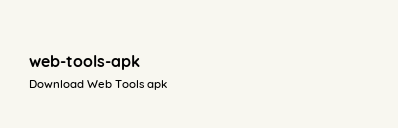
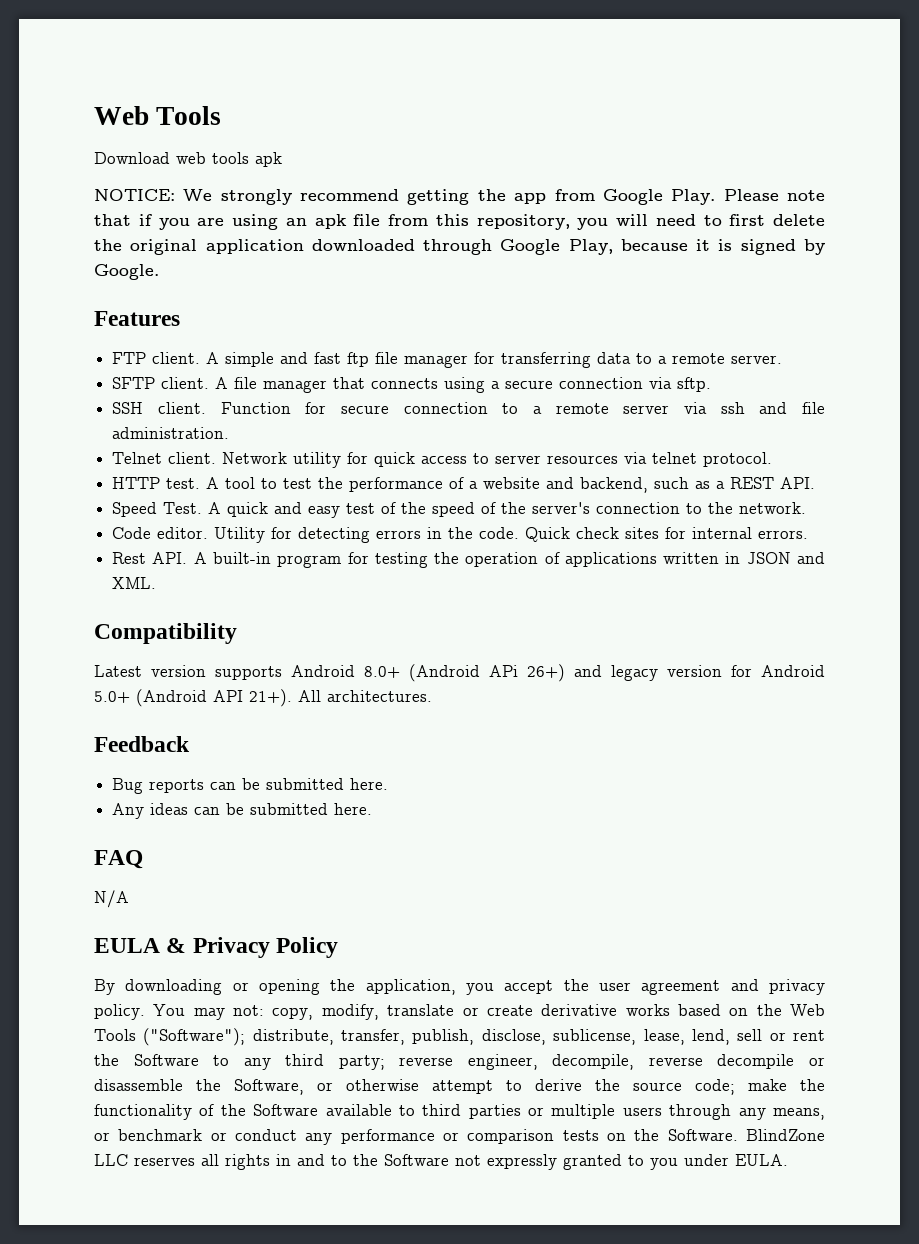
[29,55,140,70] web-tools-apk -> [94,106,222,125] Web Tools
[87,80,168,90] Web Tools apk -> [176,152,282,167] [94,189,826,205] [94,214,825,230] [94,239,825,255] [94,264,159,280] [94,311,180,326] [112,352,783,368] [112,377,712,393] [112,402,825,414] [112,427,230,439] [112,452,773,468] [112,477,816,493] [112,502,807,518] [112,527,809,543] [112,552,825,568] [112,577,157,589] [94,623,237,644] [94,664,825,682] [94,689,432,707] [94,736,190,752] [112,778,389,794] [112,803,373,819] [94,850,143,869] [94,890,129,908] [94,937,339,958] [94,979,826,995] [94,1004,826,1020] [94,1028,826,1046] [94,1054,825,1070] [94,1079,825,1095] [94,1104,825,1120] [94,1129,826,1145] [94,1154,788,1170] web tools apk // NOTICE: We strongly recommend getting the app from Google Play. Please note that if you are using an apk file from this repository, you will need to first delete the original application downloaded through Google Play, because it is signed by Google. // Features // FTP client. A simple and fast ftp file manager for transferring data to a remote server. // SFTP client. A file manager that connects using a secure connection via sftp. // SSH client. Function for secure connection to a remote server via ssh and file administration. // Telnet client. Network utility for quick access to server resources via telnet protocol. // HTTP test. A tool to test the performance of a website and backend, such as a REST API. // Speed Test. A quick and easy test of the speed of the server's connection to the network. // Code editor. Utility for detecting errors in the code. Quick check sites for internal errors. // Rest API. A built-in program for testing the operation of applications written in JSON and XML. // Compatibility // Latest version supports Android 8.0+ (Android APi 26+) and legacy version for Android 5.0+ (Android API 21+). All architectures. // Feedback // Bug reports can be submitted here. // Any ideas can be submitted here. // FAQ // N/A // EULA & Privacy Policy // By downloading or opening the application, you accept the user agreement and privacy policy. You may not: copy, modify, translate or create derivative works based on the Web Tools ("Software"); distribute, transfer, publish, disclose, sublicense, lease, lend, sell or rent the Software to any third party; reverse engineer, decompile, reverse decompile or disassemble the Software, or otherwise attempt to derive the source code; make the functionality of the Software available to third parties or multiple users through any means, or benchmark or conduct any performance or comparison tests on the Software. BlindZone LLC reserves all rights in and to the Software not expressly granted to you under EULA.

